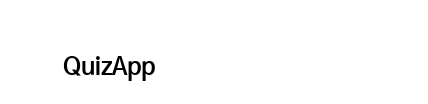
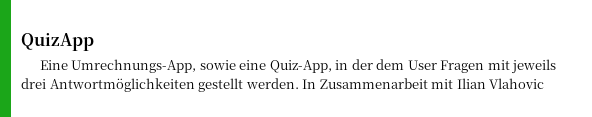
(155, 68) none -> [39,59,557,74] [21,78,545,92] // Eine Umrechnungs-App, sowie eine Quiz-App, in der dem User Fragen mit jeweils drei Antwortmöglichkeiten gestellt werden. In Zusammenarbeit mit Ilian Vlahovic

